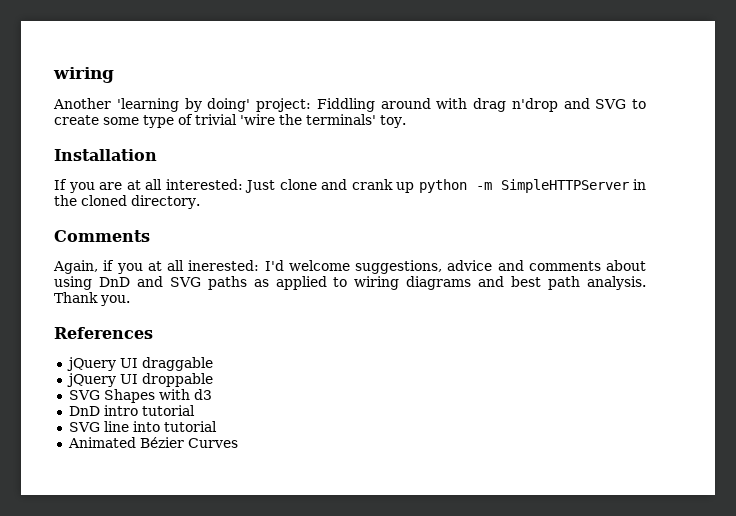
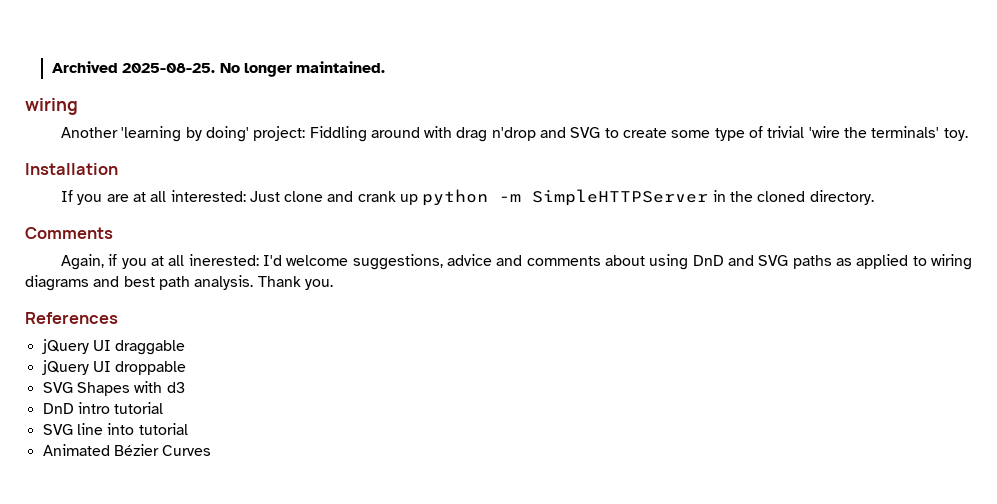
(53, 75) none -> [51,61,386,77] Archived 2025-08-25. No longer maintained. //

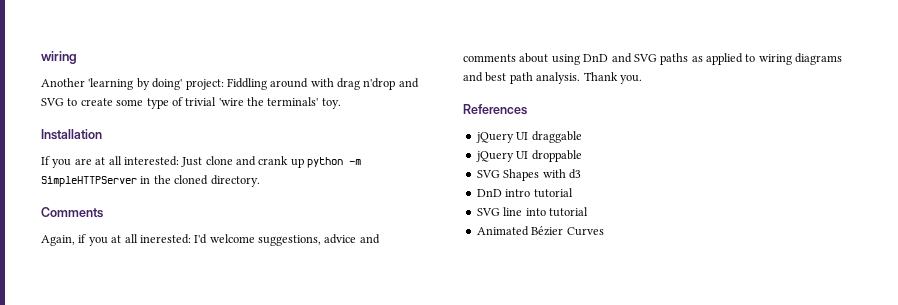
[51,61,386,77] Archived 2025-08-25. No longer maintained. // -> (41, 57) none

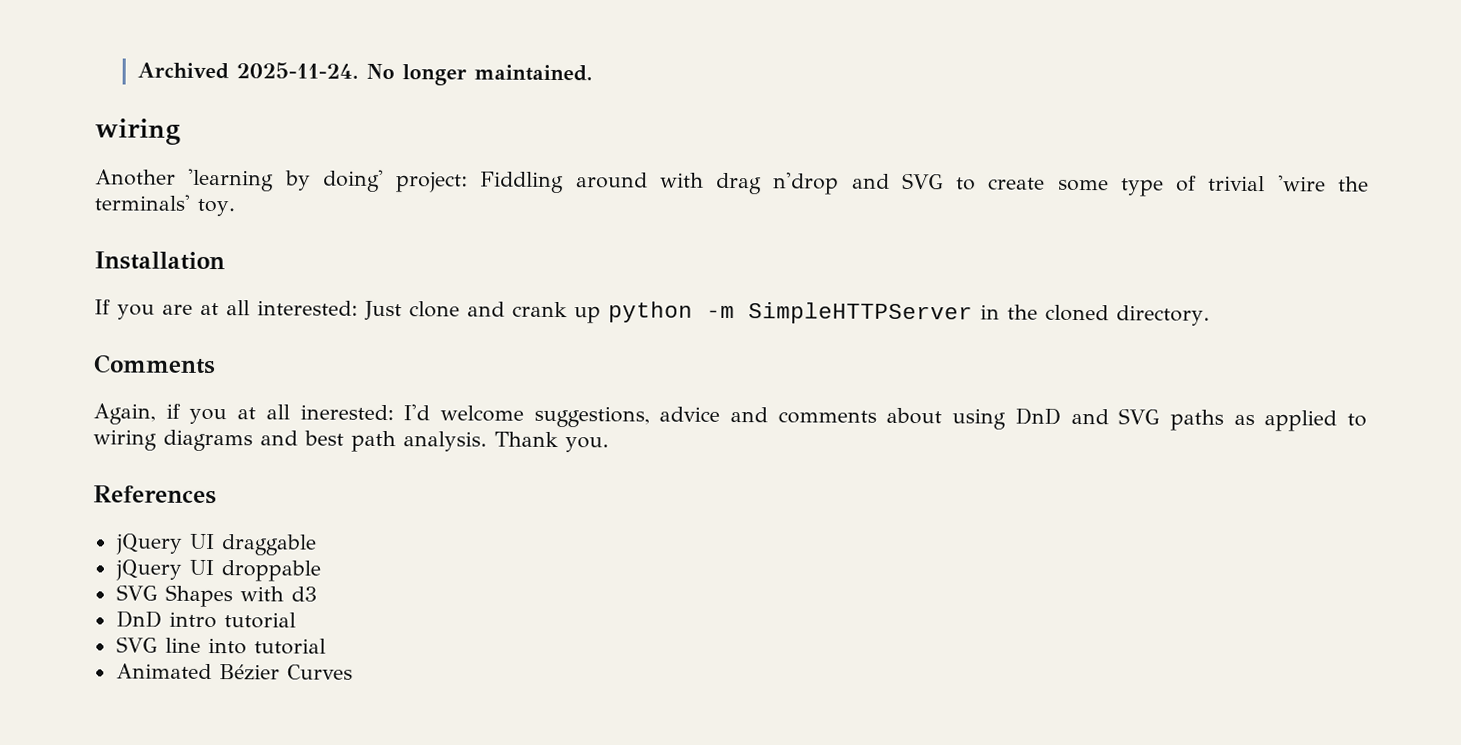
(41, 57) none -> [137,62,594,86] Archived 2025-11-24. No longer maintained. //

